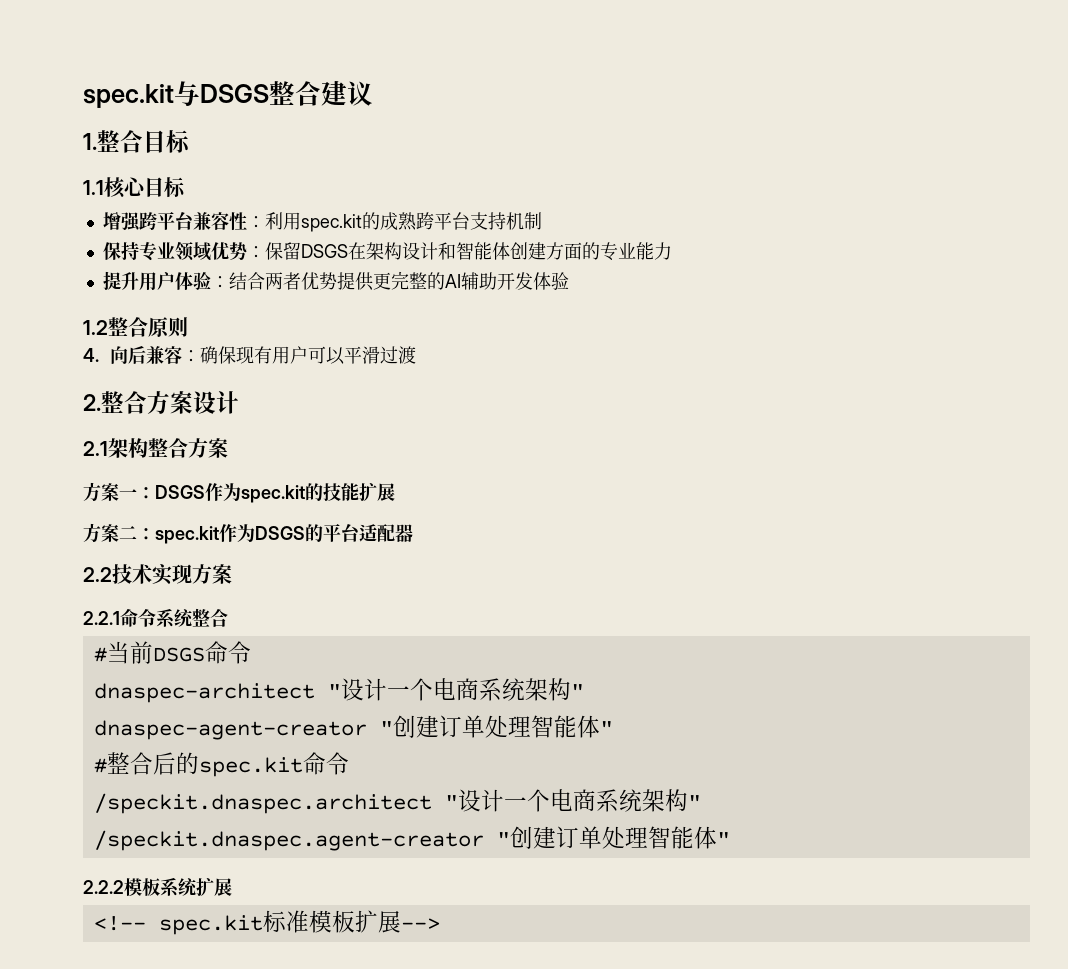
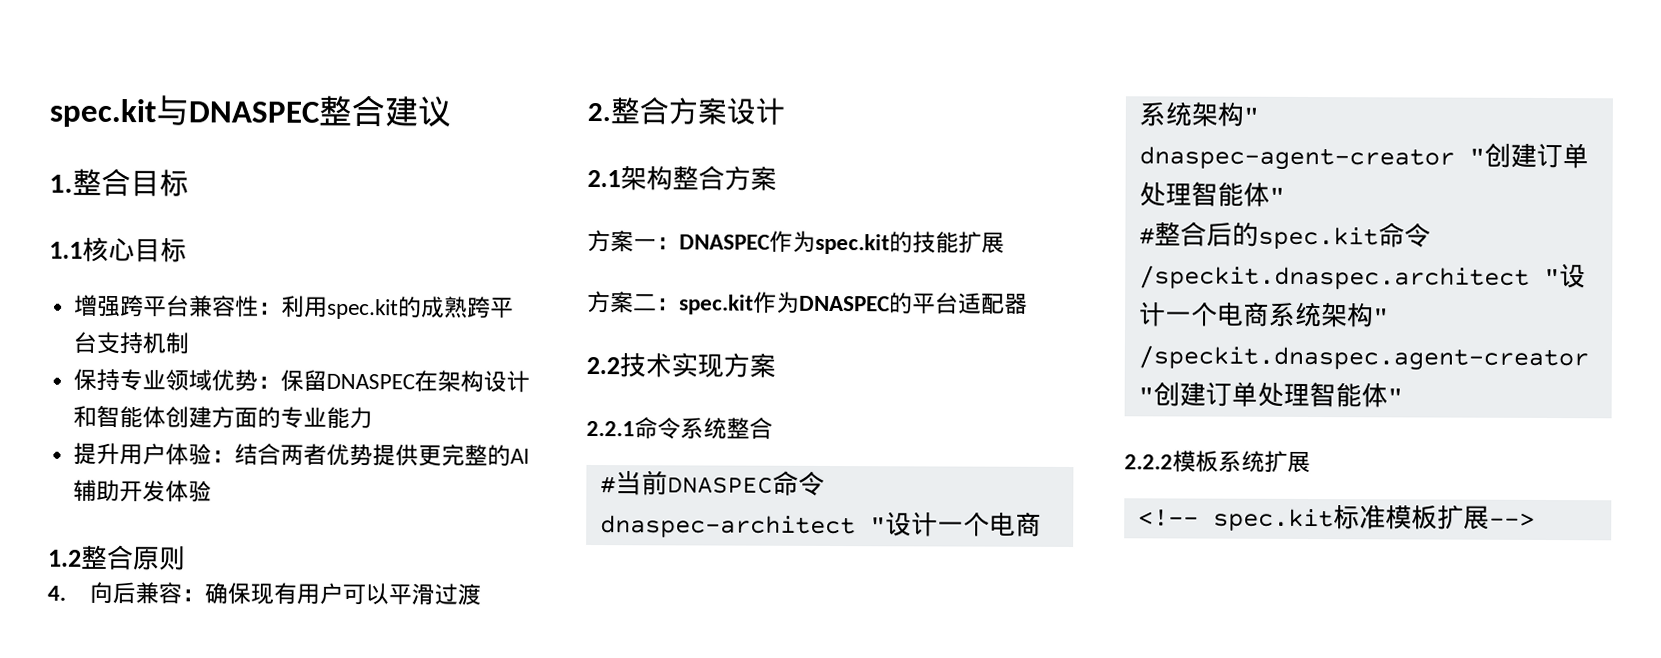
[200,84,269,103] DSGS -> [188,101,320,123] DNASPEC
[300,244,348,258] DSGS -> [326,373,416,390] DNASPEC
[155,485,205,499] DSGS -> [679,234,770,250] DNASPEC
[255,526,305,540] DSGS -> [799,295,890,312] DNASPEC
[152,647,205,662] DSGS -> [666,476,773,494] DNASPEC

